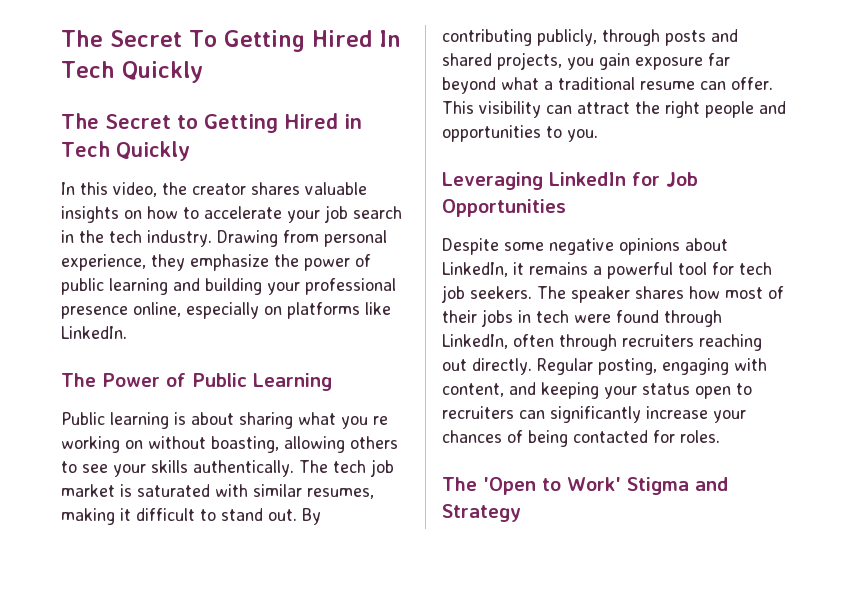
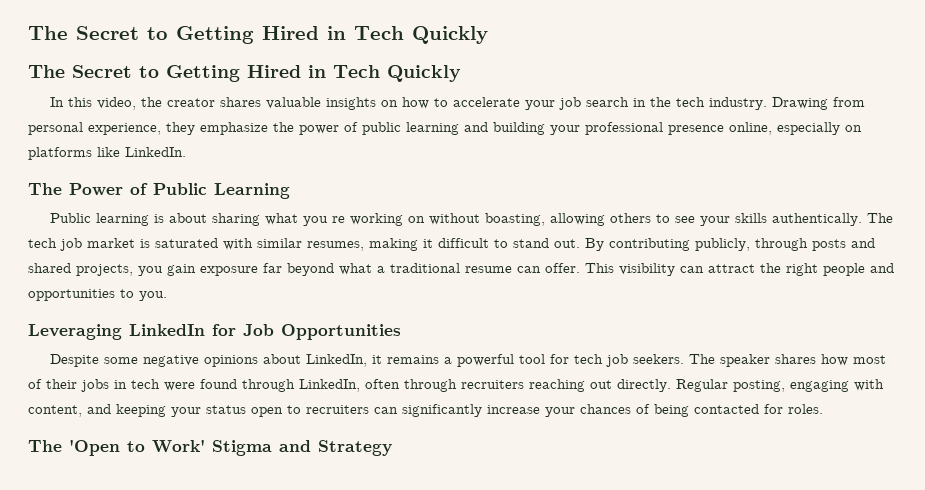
[61,30,401,52] The Secret To Getting Hired In -> [28,26,346,44] The Secret to Getting Hired in

